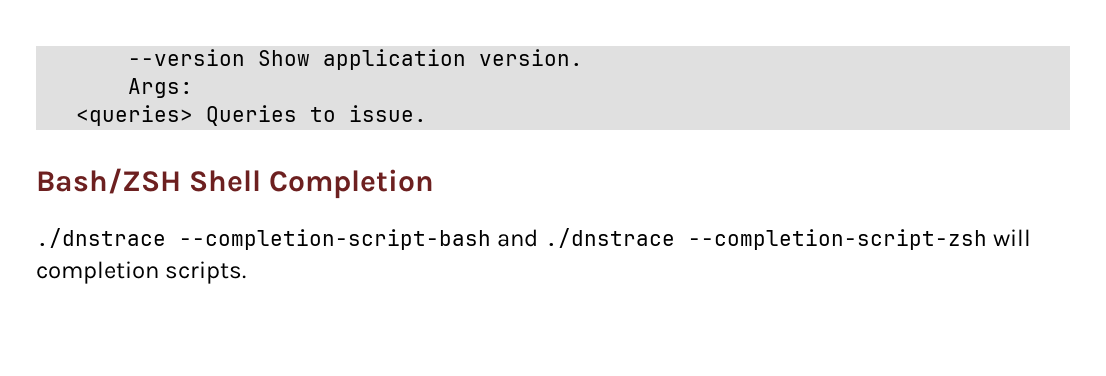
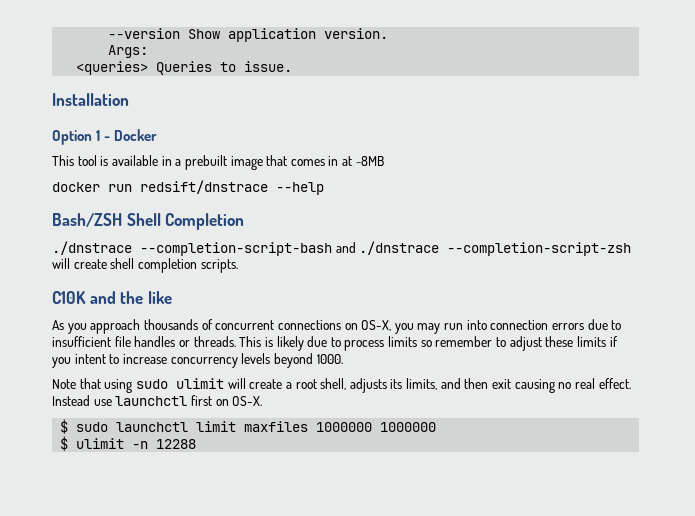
(428, 113) none -> [52,93,129,106] [52,129,158,145] [52,155,384,170] [52,180,324,195] // Installation // Option 1 - Docker // This tool is available in a prebuilt image that comes in at ~8MB // docker run redsift/dnstrace --help
(1032, 237) none -> [73,258,135,269] create shell
(247, 272) none -> [52,291,172,304] [52,319,622,334] [52,336,618,351] [52,353,343,368] [52,378,631,393] [52,395,263,406] [60,419,437,434] [60,436,197,451] // C10K and the like // As you approach thousands of concurrent connections on OS-X, you may run into connection errors due to insufficient file handles or threads. This is likely due to process limits so remember to adjust these limits if you intent to increase concurrency levels beyond 1000. // Note that using sudo ulimit will create a root shell, adjusts its limits, and then exit causing no real effect. Instead use launchctl first on OS-X. // $ sudo launchctl limit maxfiles 1000000 1000000 // $ ulimit -n 12288

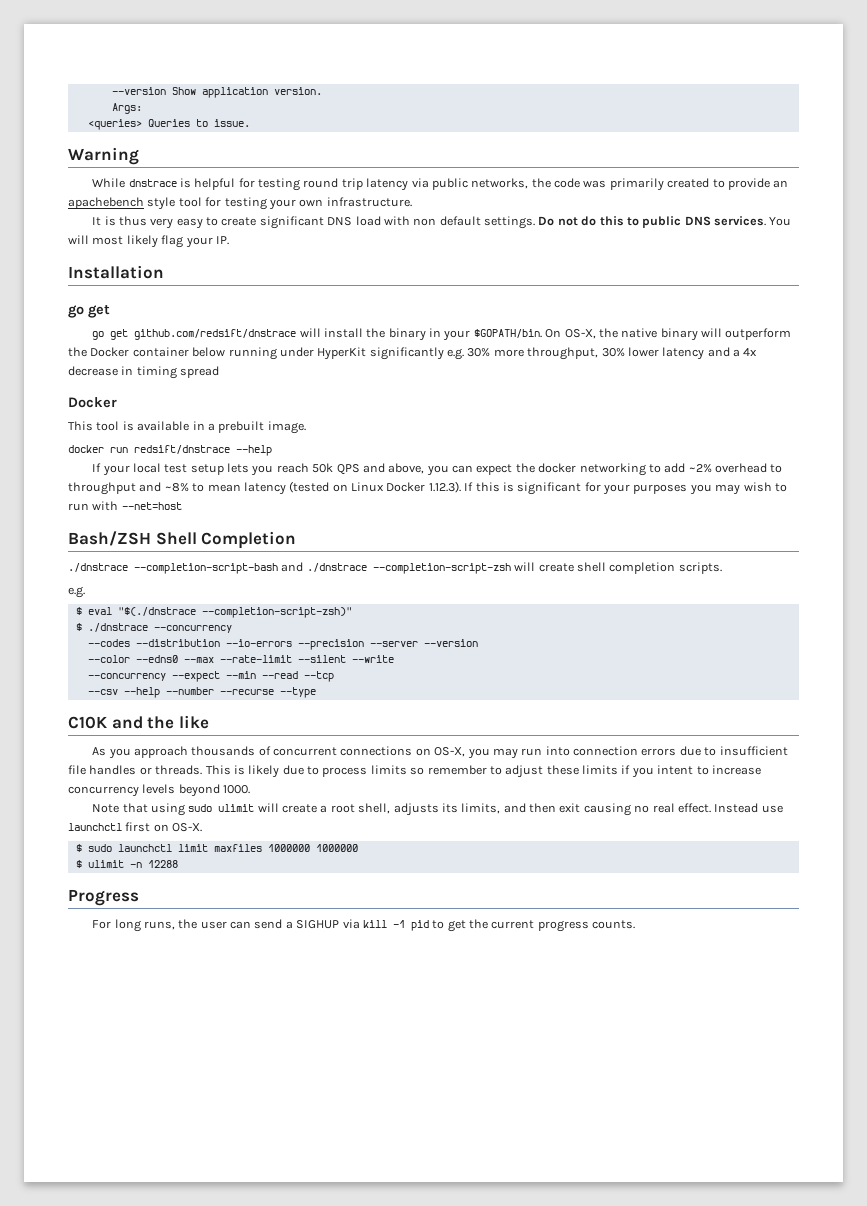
[52,93,129,106] [52,130,111,145] Installation // Option 1 - -> [68,147,139,165] [92,178,789,191] [68,197,412,210] [92,216,792,229] [68,235,229,248] [68,265,164,279] [68,305,110,318] [92,328,792,341] [68,347,758,360] [68,366,220,379] Warning // While dnstrace is helpful for testing round trip latency via public networks, the code was primarily created to provide an apachebench style tool for testing your own infrastructure. // It is thus very easy to create significant DNS load with non default settings. Do not do this to public DNS services. You will most likely flag your IP. // Installation // go get // go get github.com/redsift/dnstrace will install the binary in your $GOPATH/bin. On OS-X, the native binary will outperform the Docker container below running under HyperKit significantly e.g. 30% more throughput, 30% lower latency and a 4x decrease in timing spread //
[230,155,384,170] [52,180,324,195] image that comes in at ~8MB // docker run redsift/dnstrace --help -> [267,421,306,434] [68,445,272,456] [92,463,783,476] [68,481,787,495] [68,501,182,511] image. // docker run redsift/dnstrace --help // If your local test setup lets you reach 50k QPS and above, you can expect the docker networking to add ~2% overhead to throughput and ~8% to mean latency (tested on Linux Docker 1.12.3). If this is significant for your purposes you may wish to run with --net=host
(238, 266) none -> [68,586,85,598] [75,607,352,618] [75,623,232,633] [87,639,478,650] [87,655,394,663] [87,671,334,682] [87,687,316,698] // e.g. // $ eval "$(./dnstrace --completion-script-zsh)" // $ ./dnstrace --concurrency // --codes --distribution --io-errors --precision --server --version // --color --edns0 --max --rate-limit --silent --write // --concurrency --expect --min --read --tcp // --csv --help --number --recurse --type
(197, 444) none -> [68,889,139,906] [92,919,636,932] // Progress // For long runs, the user can send a SIGHUP via kill -1 pid to get the current progress counts.

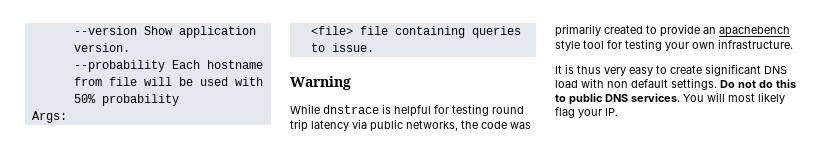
[111,103,142,114] [87,119,190,130] Args: // <queries> Queries -> [73,60,263,72] [73,77,263,86] [73,94,179,106] [31,111,67,123] [310,26,521,38] --probability Each hostname from file will be used with 50% probability // Args: // <file> file containing queries
[68,265,164,279] [68,305,110,318] [92,328,792,341] [68,347,758,360] [68,366,220,379] [68,397,117,408] [68,421,306,434] [68,445,272,456] [92,463,783,476] [68,481,787,495] [68,501,182,511] [68,531,297,549] [68,562,722,574] [68,586,85,598] [75,607,352,618] [75,623,232,633] [87,639,478,650] [87,655,394,663] [87,671,334,682] [87,687,316,698] [68,715,209,729] [92,746,788,759] [68,765,761,778] [68,784,251,797] [92,803,783,816] [68,822,203,832] [75,844,358,852] [75,860,178,868] [68,889,139,906] [92,919,636,932] // Installation // go get // go get github.com/redsift/dnstrace will install the binary in your $GOPATH/bin. On OS-X, the native binary will outperform the Docker container below running under HyperKit significantly e.g. 30% more throughput, 30% lower latency and a 4x decrease in timing spread // Docker // This tool is available in a prebuilt image. // docker run redsift/dnstrace --help // If your local test setup lets you reach 50k QPS and above, you can expect the docker networking to add ~2% overhead to throughput and ~8% to mean latency (tested on Linux Docker 1.12.3). If this is significant for your purposes you may wish to run with --net=host // Bash/ZSH Shell Completion // ./dnstrace --completion-script-bash and ./dnstrace --completion-script-zsh will create shell completion scripts. // e.g. // $ eval "$(./dnstrace --completion-script-zsh)" // $ ./dnstrace --concurrency // --codes --distribution --io-errors --precision --server --version // --color --edns0 --max --rate-limit --silent --write // --concurrency --expect --min --read --tcp // --csv --help --number --recurse --type // C10K and the like // As you approach thousands of concurrent connections on OS-X, you may run into connection errors due to insufficient file handles or threads. This is likely due to process limits so remember to adjust these limits if you intent to increase concurrency levels beyond 1000. // Note that using sudo ulimit will create a root shell, adjusts its limits, and then exit causing no real effect. Instead use launchctl first on OS-X. // $ sudo launchctl limit maxfiles 1000000 1000000 // $ ulimit -n 12288 // Progress // For long runs, the user can send a SIGHUP via kill -1 pid to get the current progress counts. -> (618, 112) none

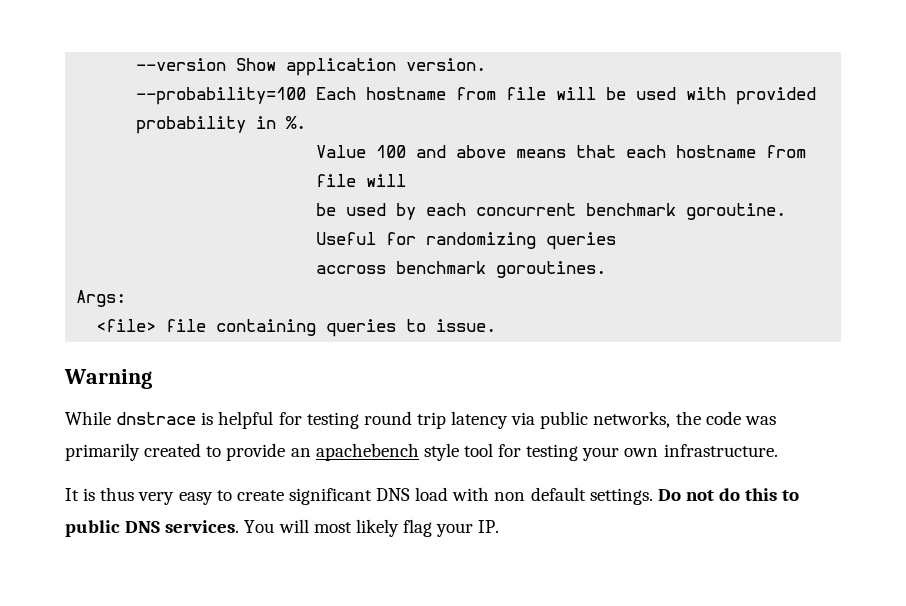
[73,60,165,72] --probability -> [136,87,307,105] --probability=100
[73,94,96,103] 50% -> [736,87,817,105] provided
(179, 100) none -> [256,116,307,129] [316,145,807,158] [316,174,407,187] [316,203,787,220] [316,232,617,250] [316,261,607,278] in %. // Value 100 and above means that each hostname from file will // be used by each concurrent benchmark goroutine. Useful for randomizing queries // accross benchmark goroutines.

